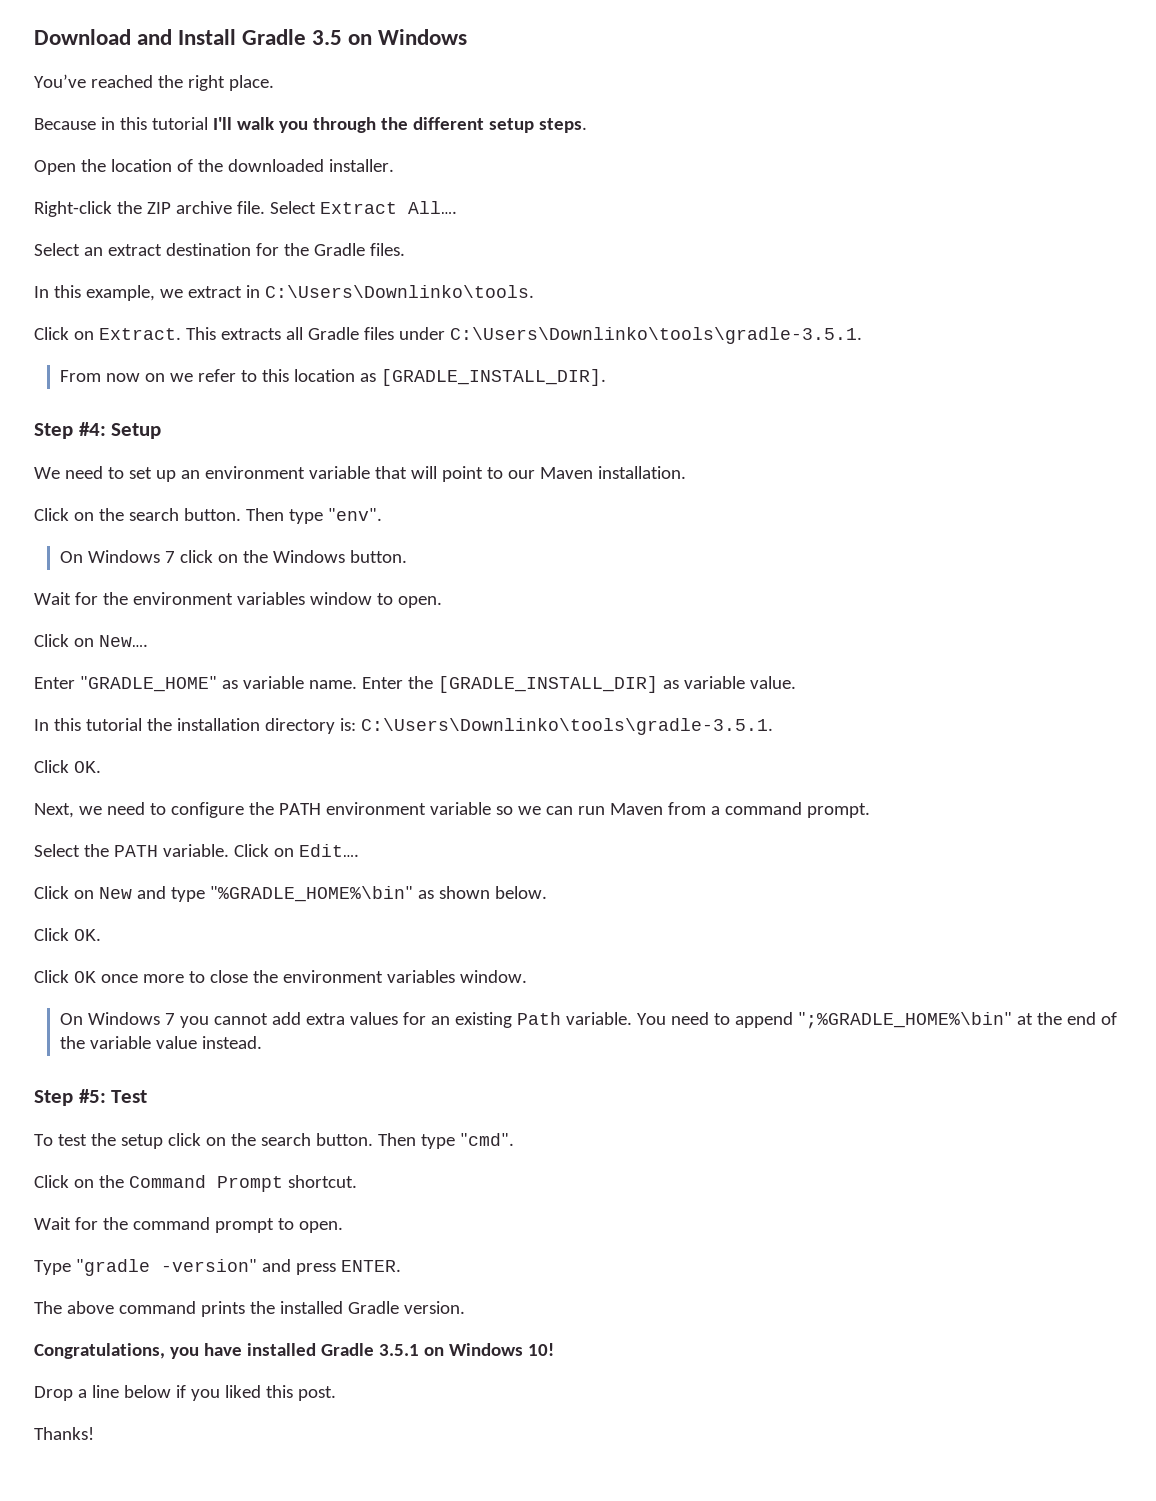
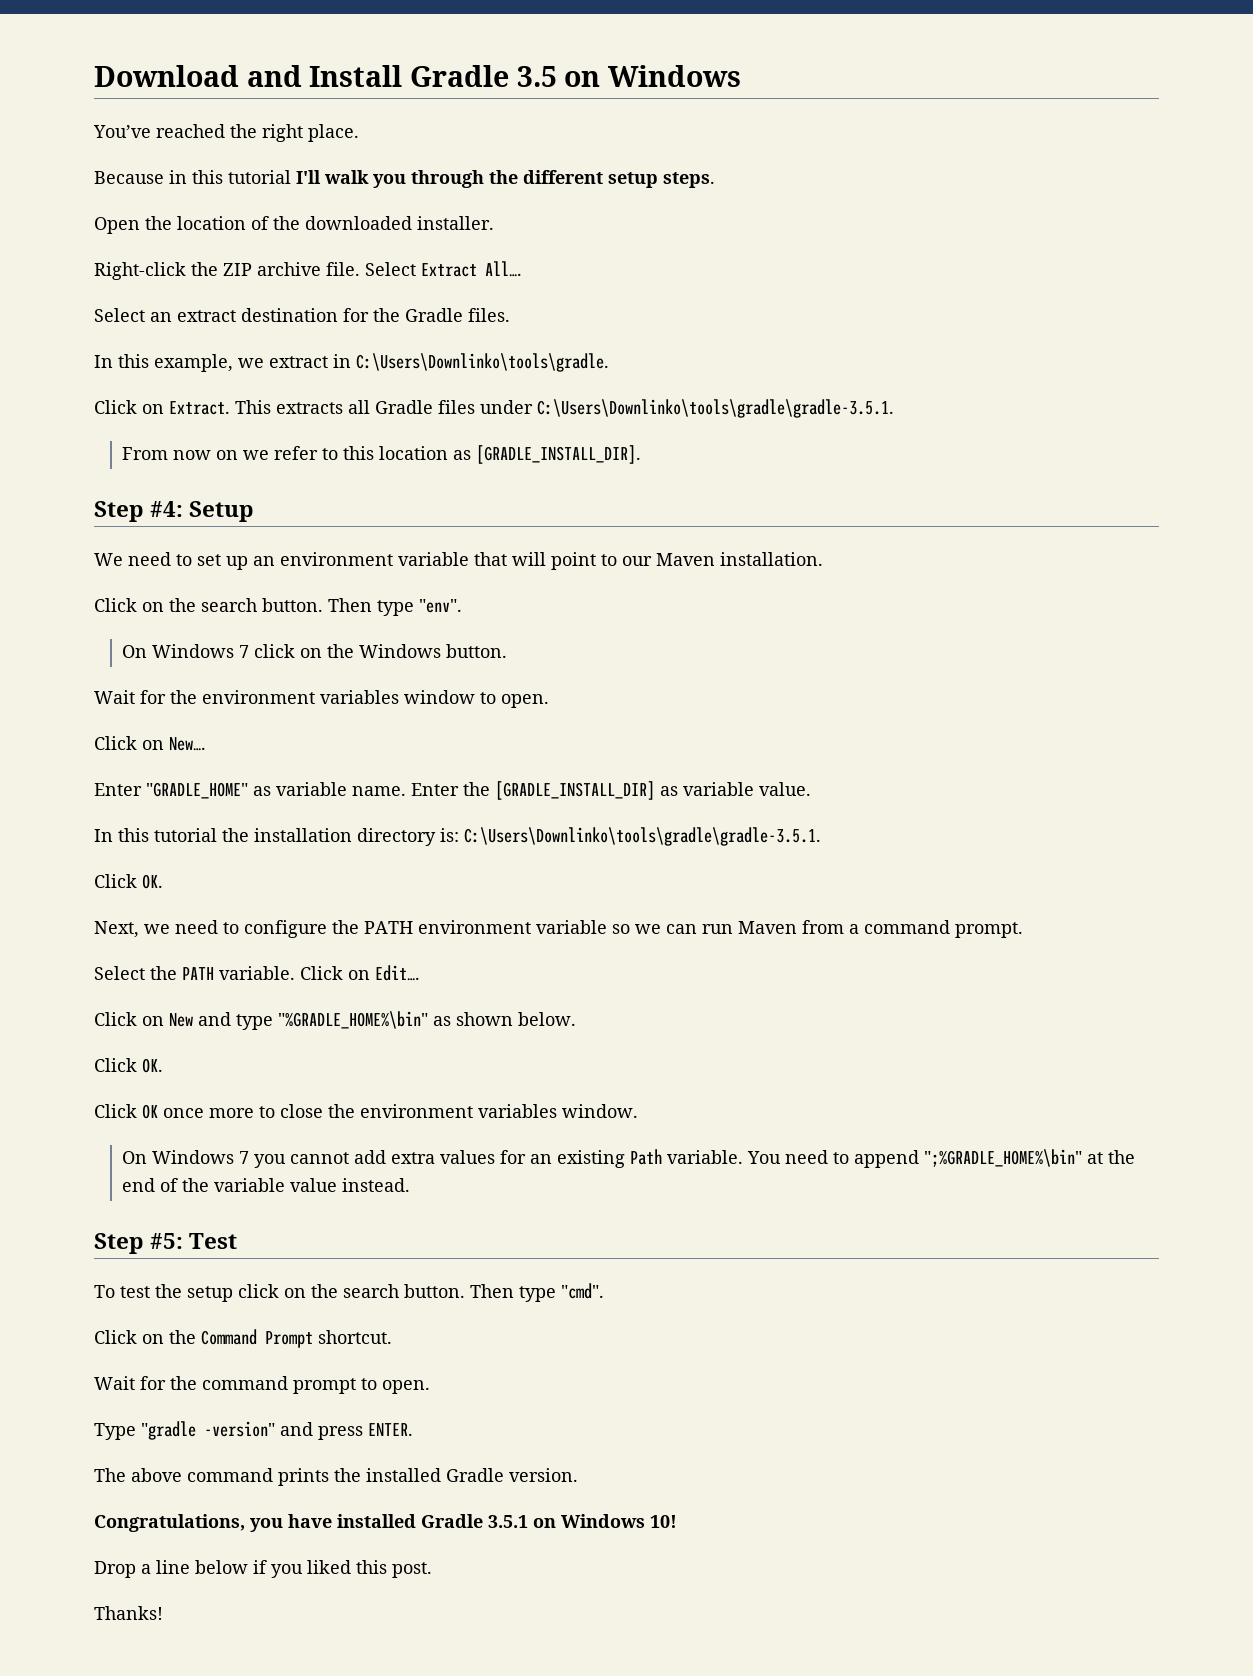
[264,285,534,298] C:\Users\Downlinko\tools. -> [356,353,609,372] C:\Users\Downlinko\tools\gradle.
[449,327,862,344] C:\Users\Downlinko\tools\gradle-3.5.1. -> [537,399,894,418] C:\Users\Downlinko\tools\gradle\gradle-3.5.1.
[360,718,773,735] C:\Users\Downlinko\tools\gradle-3.5.1. -> [464,827,821,846] C:\Users\Downlinko\tools\gradle\gradle-3.5.1.

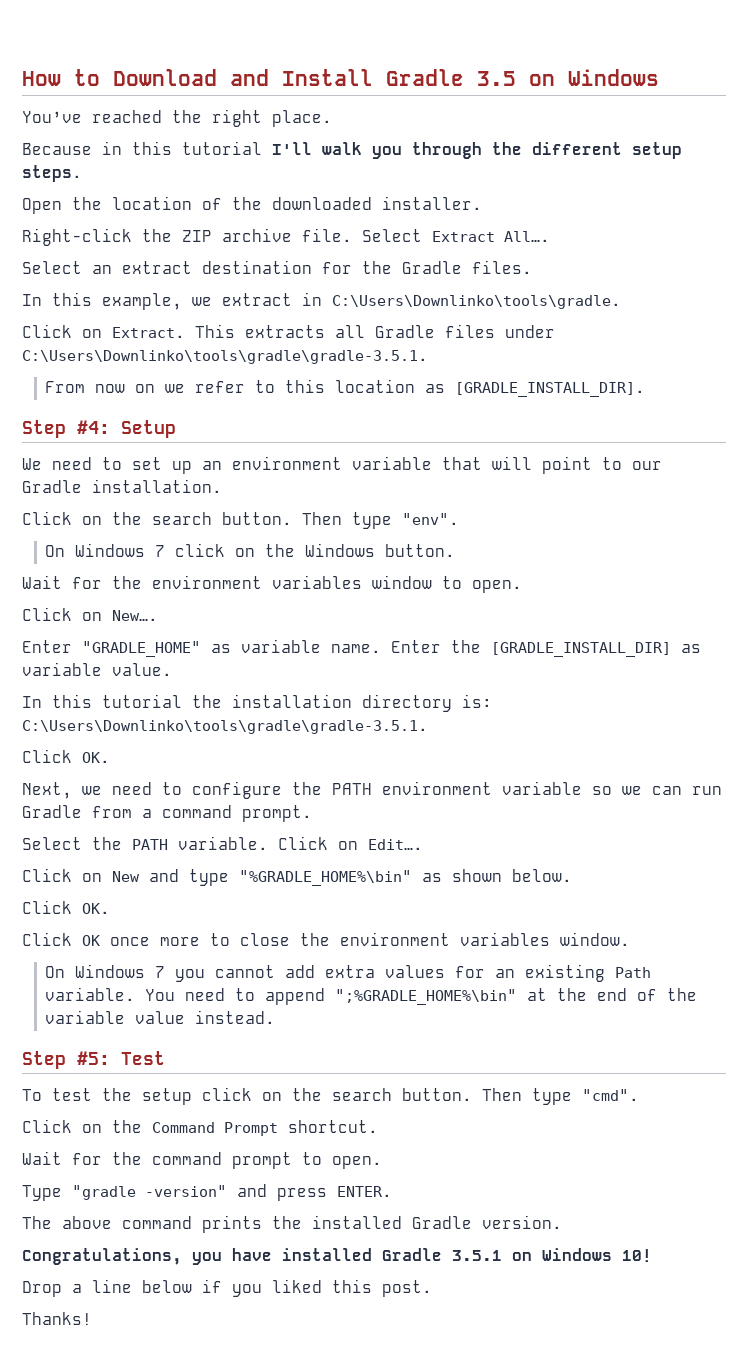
(94, 76) none -> [22,69,100,86] How to
[656,553,715,566] Maven -> [22,480,82,493] Gradle
[738,921,797,934] Maven -> [22,805,82,818] Gradle

